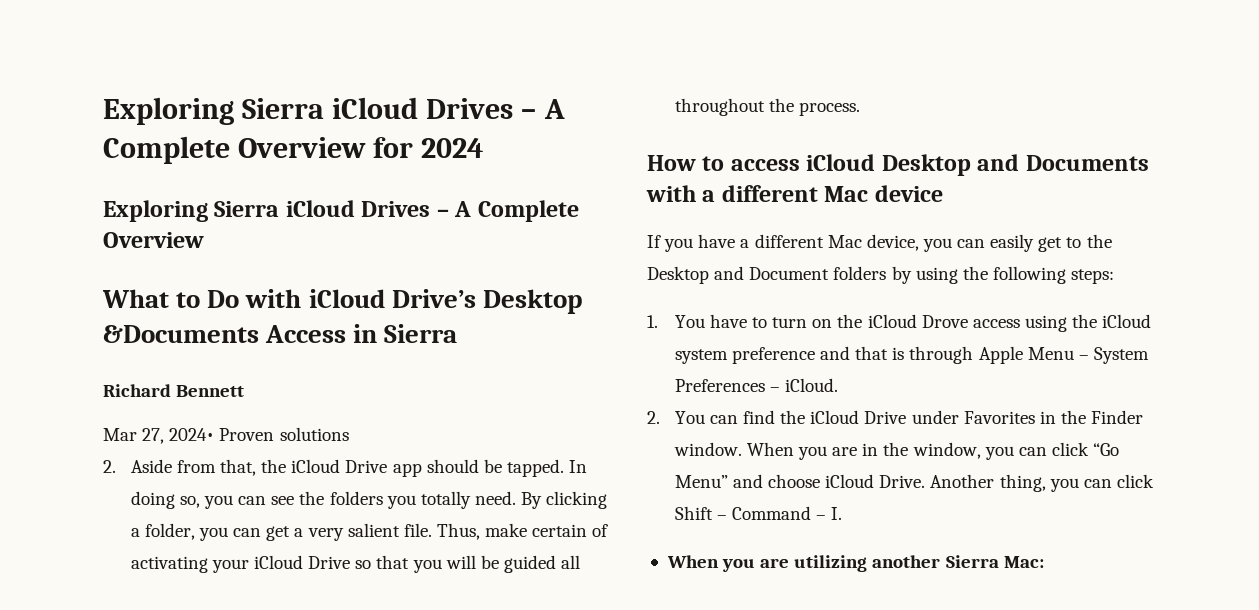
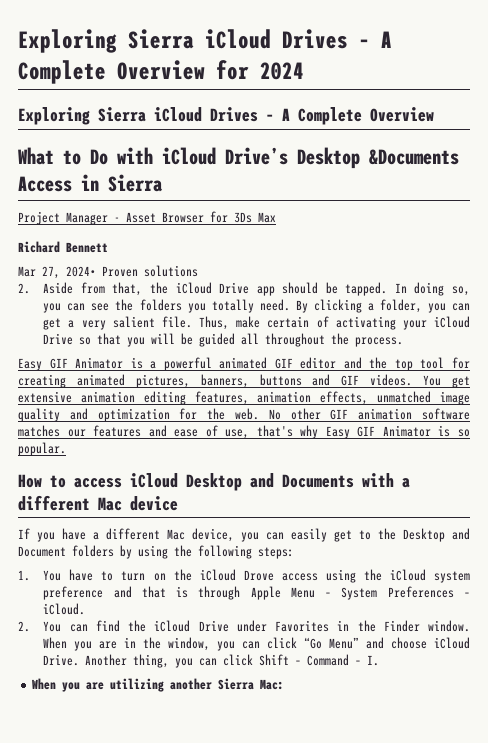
(458, 333) none -> [18,211,276,225] // Project Manager - Asset Browser for 3Ds Max
(861, 109) none -> [18,357,471,371] [18,374,471,388] [18,391,470,405] [18,408,471,422] [18,425,471,439] [18,442,66,456] // Easy GIF Animator is a powerful animated GIF editor and the top tool for creating animated pictures, banners, buttons and GIF videos. You get extensive animation editing features, animation effects, unmatched image quality and optimization for the web. No other GIF animation software matches our features and ease of use, that's why Easy GIF Animator is so popular.

